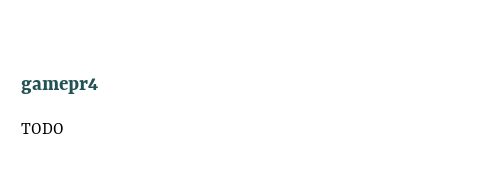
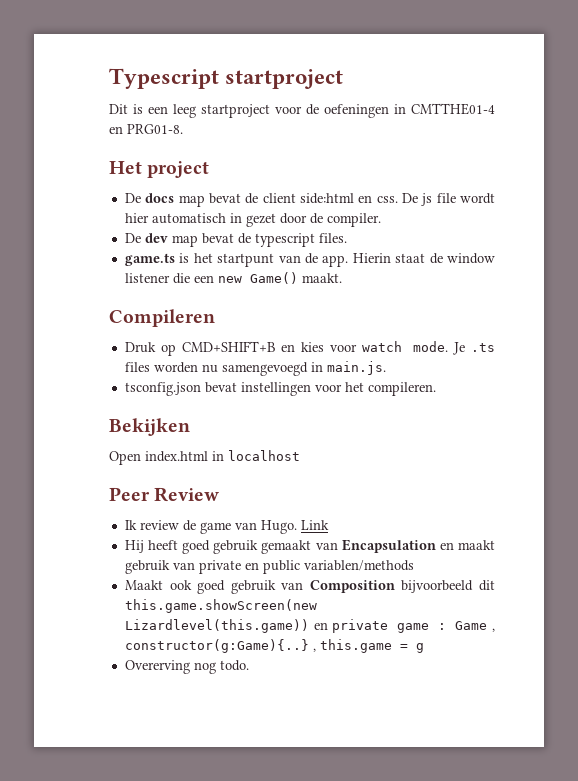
[21,78,98,94] [21,123,64,134] gamepr4 // TODO -> [109,68,344,89] [109,103,495,118] [109,124,183,134] [109,161,210,178] [124,193,495,207] [124,213,381,227] [124,233,347,247] [124,253,495,267] [124,272,342,284] [109,309,215,327] [124,341,496,356] [124,361,386,376] [124,382,436,396] [109,418,190,436] [109,450,300,465] [109,487,220,502] [124,520,329,534] [124,539,495,554] [124,560,414,574] [124,580,495,594] [124,599,317,613] [124,619,495,633] [124,639,424,653] [124,660,249,674] Typescript startproject // Dit is een leeg startproject voor de oefeningen in CMTTHE01-4 en PRG01-8. // Het project // De docs map bevat de client side:html en css. De js file wordt hier automatisch in gezet door de compiler. // De dev map bevat de typescript files. // game.ts is het startpunt van de app. Hierin staat de window listener die een new Game() maakt. // Compileren // Druk op CMD+SHIFT+B en kies voor watch mode. Je .ts files worden nu samengevoegd in main.js. // tsconfig.json bevat instellingen voor het compileren. // Bekijken // Open index.html in localhost // Peer Review // Ik review de game van Hugo. Link // Hij heeft goed gebruik gemaakt van Encapsulation en maakt gebruik van private en public variablen/methods // Maakt ook goed gebruik van Composition bijvoorbeeld dit this.game.showScreen(new Lizardlevel(this.game)) en private game : Game , constructor(g:Game){..} , this.game = g // Overerving nog todo.

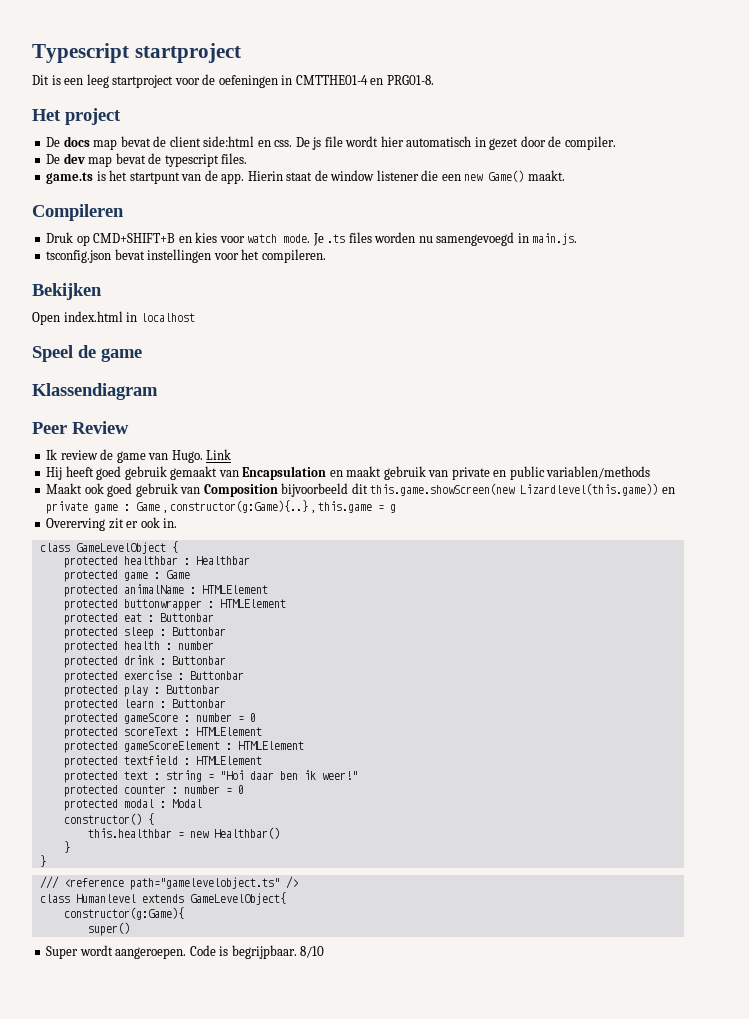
(300, 455) none -> [32,345,142,362] [32,383,158,400] // Speel de game // Klassendiagram
[193,660,249,674] nog todo. -> [108,517,178,529] [39,541,178,554] [63,556,250,568] [63,570,190,582] [63,584,268,597] [63,599,286,611] [63,613,214,625] [63,627,226,639] [63,641,214,653] [63,655,226,668] [63,670,244,683] [63,685,220,697] [63,699,226,711] [63,713,256,725] [63,727,262,739] [63,741,304,753] [63,755,262,768] [63,770,358,783] [63,785,244,797] [63,799,202,811] [63,813,154,825] [87,827,280,839] [63,841,70,853] [39,855,46,867] [39,876,298,890] [39,892,286,905] [63,907,184,920] [87,922,130,936] [46,945,325,959] zit er ook in. // class GameLevelObject { // protected healthbar : Healthbar // protected game : Game // protected animalName : HTMLElement // protected buttonwrapper : HTMLElement // protected eat : Buttonbar // protected sleep : Buttonbar // protected health : number // protected drink : Buttonbar // protected exercise : Buttonbar // protected play : Buttonbar // protected learn : Buttonbar // protected gameScore : number = 0 // protected scoreText : HTMLElement // protected gameScoreElement : HTMLElement // protected textfield : HTMLElement // protected text : string = "Hoi daar ben ik weer!" // protected counter : number = 0 // protected modal : Modal // constructor() { // this.healthbar = new Healthbar() // } // } // /// <reference path="gamelevelobject.ts" /> // class Humanlevel extends GameLevelObject{ // constructor(g:Game){ // super() // Super wordt aangeroepen. Code is begrijpbaar. 8/10

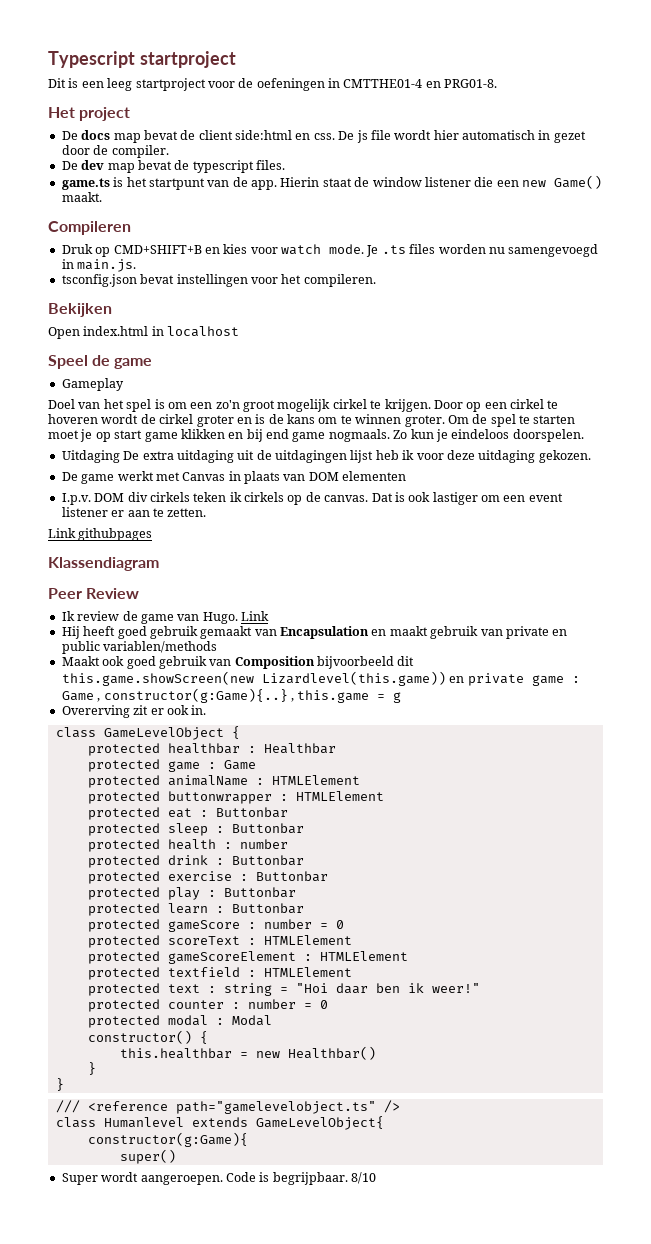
(142, 355) none -> [61,378,124,391] [48,399,559,412] [48,414,576,427] [48,429,584,442] [61,450,591,463] [61,471,407,484] [61,492,563,505] [61,507,207,517] [48,528,153,541] // Gameplay // Doel van het spel is om een zo'n groot mogelijk cirkel te krijgen. Door op een cirkel te hoveren wordt de cirkel groter en is de kans om te winnen groter. Om de spel te starten moet je op start game klikken en bij end game nogmaals. Zo kun je eindeloos doorspelen. // Uitdaging De extra uitdaging uit de uitdagingen lijst heb ik voor deze uitdaging gekozen. // De game werkt met Canvas in plaats van DOM elementen // I.p.v. DOM div cirkels teken ik cirkels op de canvas. Dat is ook lastiger om een event listener er aan te zetten. // Link githubpages

